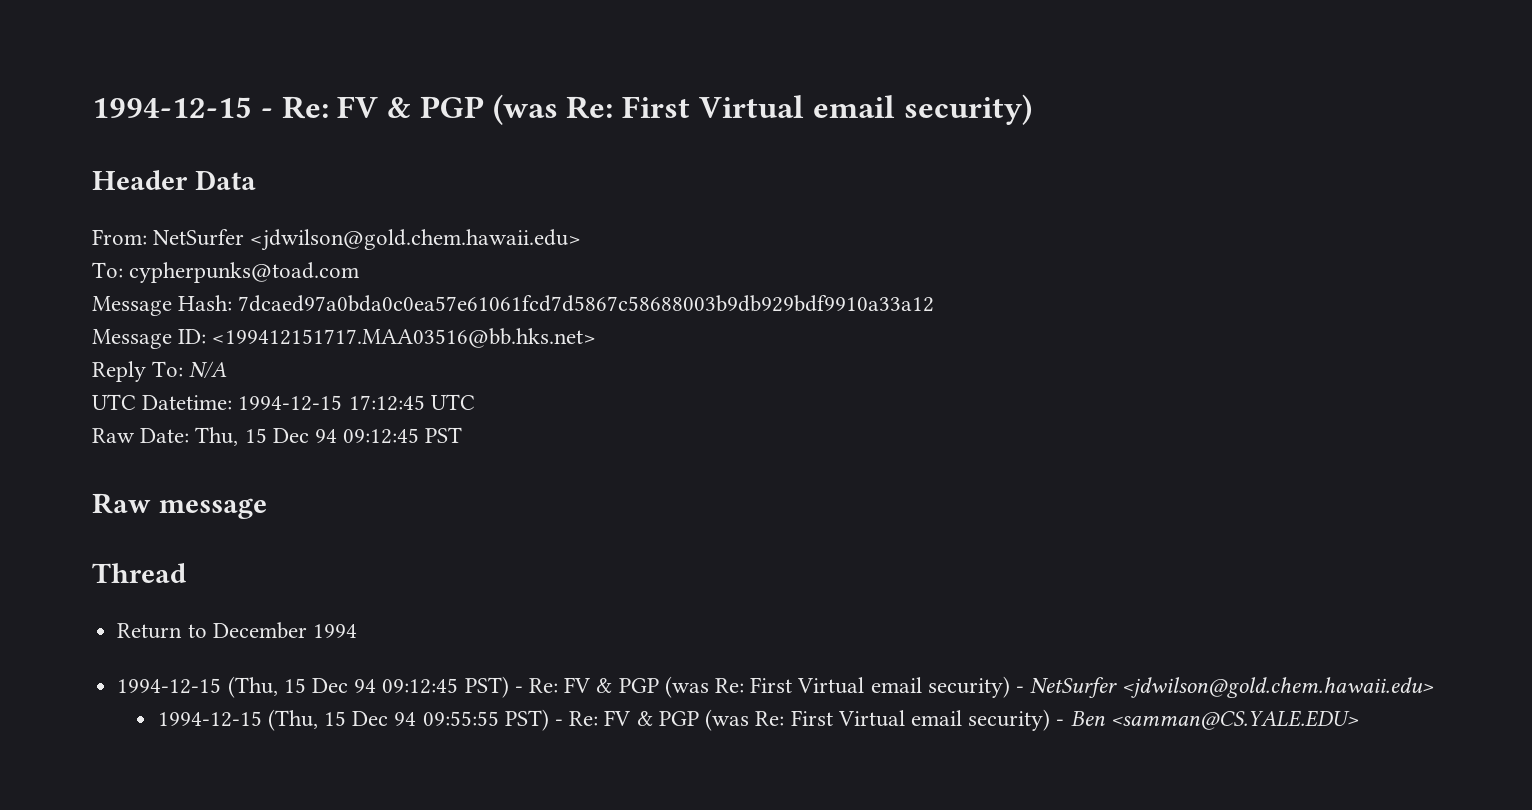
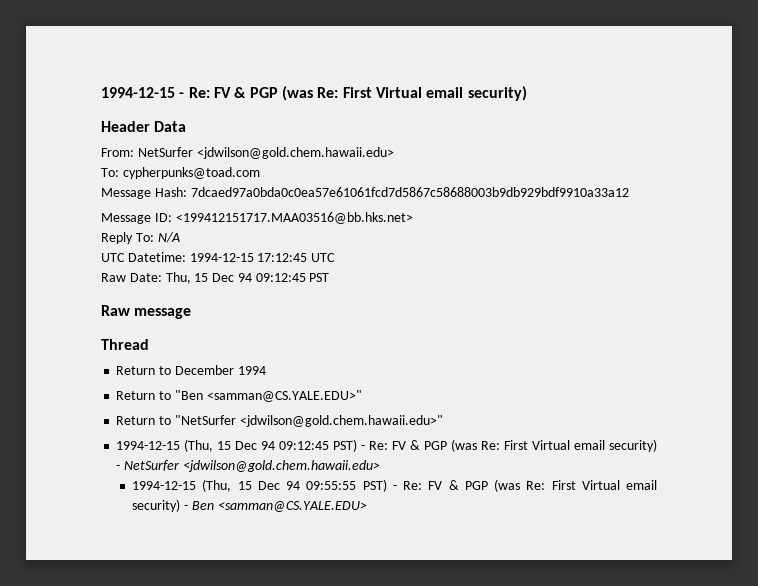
(357, 631) none -> [116,390,362,402] [116,415,443,427] // Return to "Ben <samman@CS.YALE.EDU>" // Return to "NetSurfer <jdwilson@gold.chem.hawaii.edu>"

